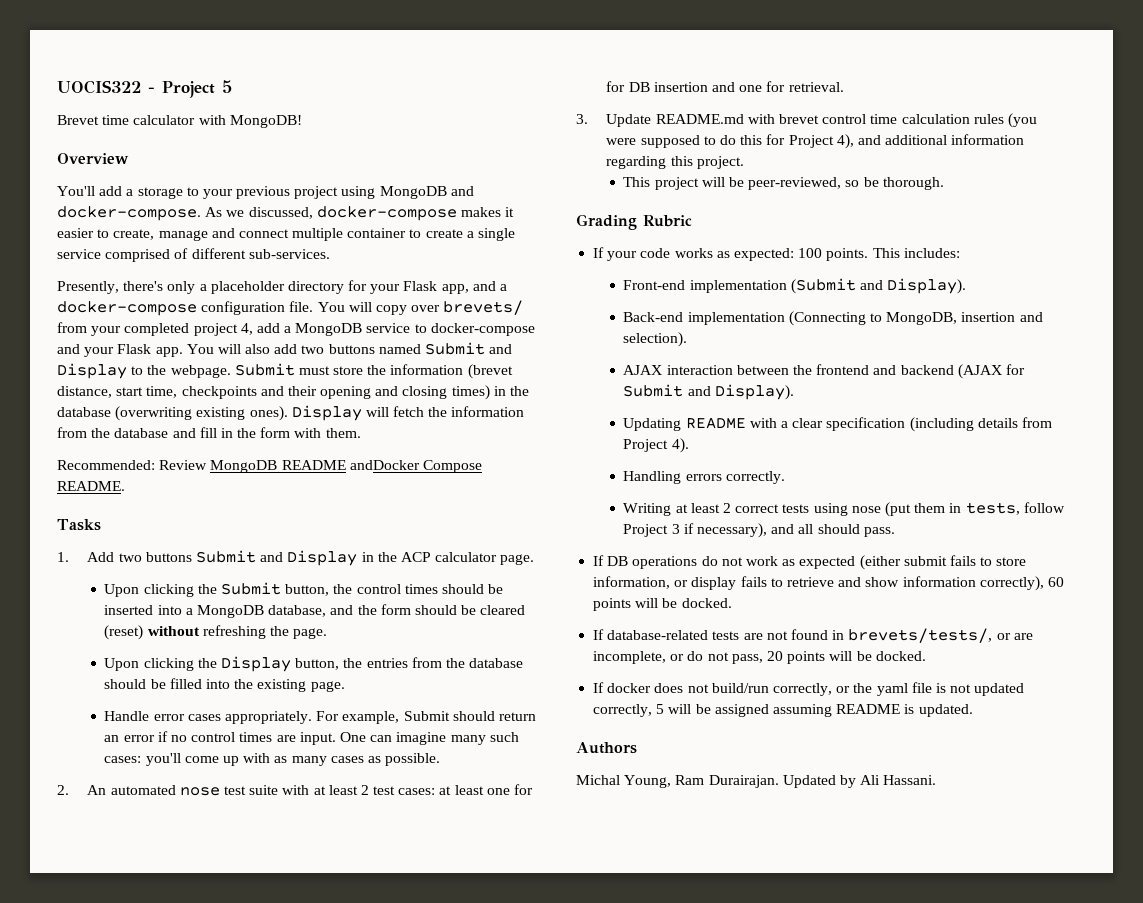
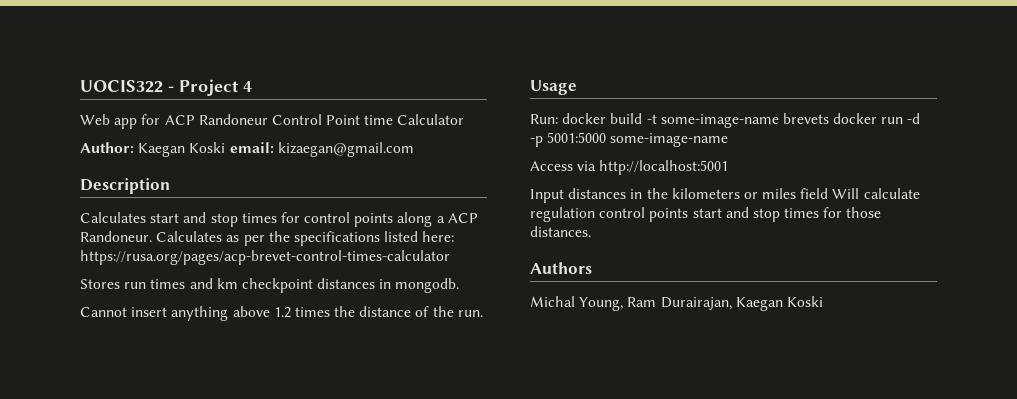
[222,80,232,93] [57,115,302,128] [57,153,129,164] [57,186,474,199] [57,206,515,221] [57,228,516,241] [57,248,330,262] [57,280,508,294] [57,300,524,316] [57,322,535,336] [57,342,513,357] [57,363,513,379] [57,385,530,400] [57,405,525,421] [57,427,361,438] [57,460,482,473] [57,481,125,491] [57,519,101,531] [57,550,535,566] [104,582,504,597] [104,604,526,618] [104,625,328,640] [104,656,524,672] [104,678,345,692] [104,711,536,724] [104,731,519,745] [104,753,441,766] [57,784,534,796] [606,81,844,92] [576,113,1037,128] [606,134,1025,149] [606,156,744,169] [623,177,944,190] [576,214,692,230] [593,247,960,261] [623,278,967,294] [623,311,1043,326] [623,332,688,347] [623,364,1025,379] [623,384,794,400] [623,417,1052,432] [623,438,689,453] [623,471,785,484] [623,502,1065,517] [623,523,895,538] [593,555,1027,570] [593,576,1064,591] [593,598,732,611] [593,628,1033,643] [593,651,926,664] [593,682,1025,696] [593,704,973,717] 5 // Brevet time calculator with MongoDB! // Overview // You'll add a storage to your previous project using MongoDB and docker-compose. As we discussed, docker-compose makes it easier to create, manage and connect multiple container to create a single service comprised of different sub-services. // Presently, there's only a placeholder directory for your Flask app, and a docker-compose configuration file. You will copy over brevets/ from your completed project 4, add a MongoDB service to docker-compose and your Flask app. You will also add two buttons named Submit and Display to the webpage. Submit must store the information (brevet distance, start time, checkpoints and their opening and closing times) in the database (overwriting existing ones). Display will fetch the information from the database and fill in the form with them. // Recommended: Review MongoDB README andDocker Compose README. // Tasks // 1. Add two buttons Submit and Display in the ACP calculator page. // Upon clicking the Submit button, the control times should be inserted into a MongoDB database, and the form should be cleared (reset) without refreshing the page. // Upon clicking the Display button, the entries from the database should be filled into the existing page. // Handle error cases appropriately. For example, Submit should return an error if no control times are input. One can imagine many such cases: you'll come up with as many cases as possible. // 2. An automated nose test suite with at least 2 test cases: at least one for for DB insertion and one for retrieval. // 3. Update README.md with brevet control time calculation rules (you were supposed to do this for Project 4), and additional information regarding this project. // This project will be peer-reviewed, so be thorough. // Grading Rubric // If your code works as expected: 100 points. This includes: // Front-end implementation (Submit and Display). // Back-end implementation (Connecting to MongoDB, insertion and selection). // AJAX interaction between the frontend and backend (AJAX for Submit and Display). // Updating README with a clear specification (including details from Project 4). // Handling errors correctly. // Writing at least 2 correct tests using nose (put them in tests, follow Project 3 if necessary), and all should pass. // If DB operations do not work as expected (either submit fails to store information, or display fails to retrieve and show information correctly), 60 points will be docked. // If database-related tests are not found in brevets/tests/, or are incomplete, or do not pass, 20 points will be docked. // If docker does not build/run correctly, or the yaml file is not updated correctly, 5 will be assigned assuming README is updated. -> [243,81,252,92] [80,114,465,129] [80,142,414,157] [80,178,170,194] [80,212,478,227] [80,231,455,246] [80,250,450,265] [80,278,460,293] [80,306,483,321] [530,80,577,95] [530,113,921,128] [530,132,729,147] [530,160,729,175] [530,188,920,203] [530,207,882,222] [530,226,591,237] 4 // Web app for ACP Randoneur Control Point time Calculator // Author: Kaegan Koski email: kizaegan@gmail.com // Description // Calculates start and stop times for control points along a ACP Randoneur. Calculates as per the specifications listed here: https://rusa.org/pages/acp-brevet-control-times-calculator // Stores run times and km checkpoint distances in mongodb. // Cannot insert anything above 1.2 times the distance of the run. // Usage // Run: docker build -t some-image-name brevets docker run -d -p 5001:5000 some-image-name // Access via http://localhost:5001 // Input distances in the kilometers or miles field Will calculate regulation control points start and stop times for those distances.
[708,775,937,788] Durairajan. Updated by Ali Hassani. -> [660,296,823,311] Durairajan, Kaegan Koski

